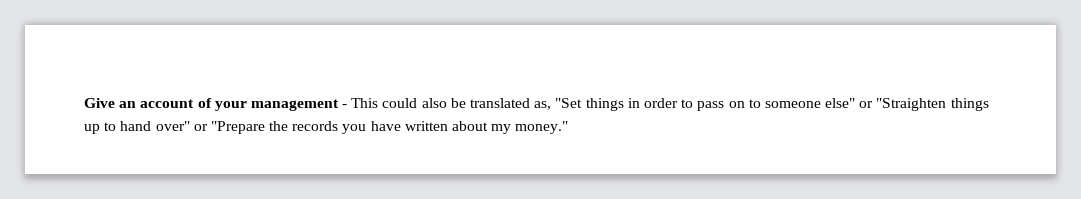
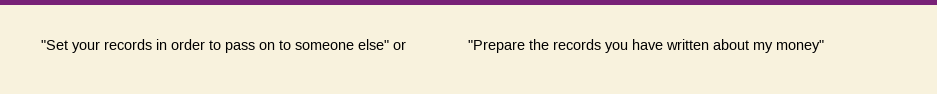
[84,98,624,111] Give an account of your management - This could also be translated as, "Set things -> [41,39,152,53] "Set your records
[876,98,989,111] [84,121,208,134] "Straighten things up to hand over" or -> (406, 45) none
[515,121,569,134] money." -> [776,40,824,53] money"

